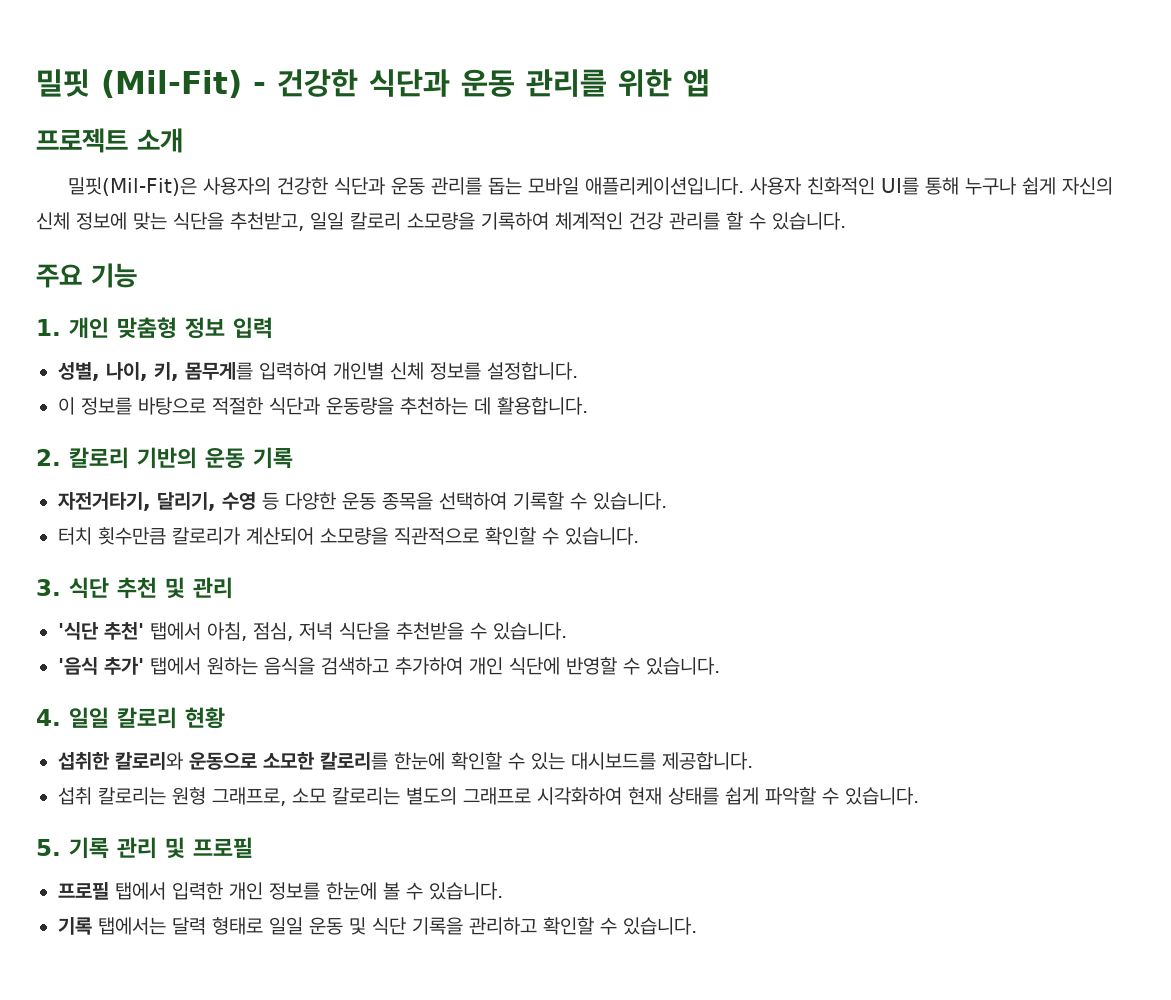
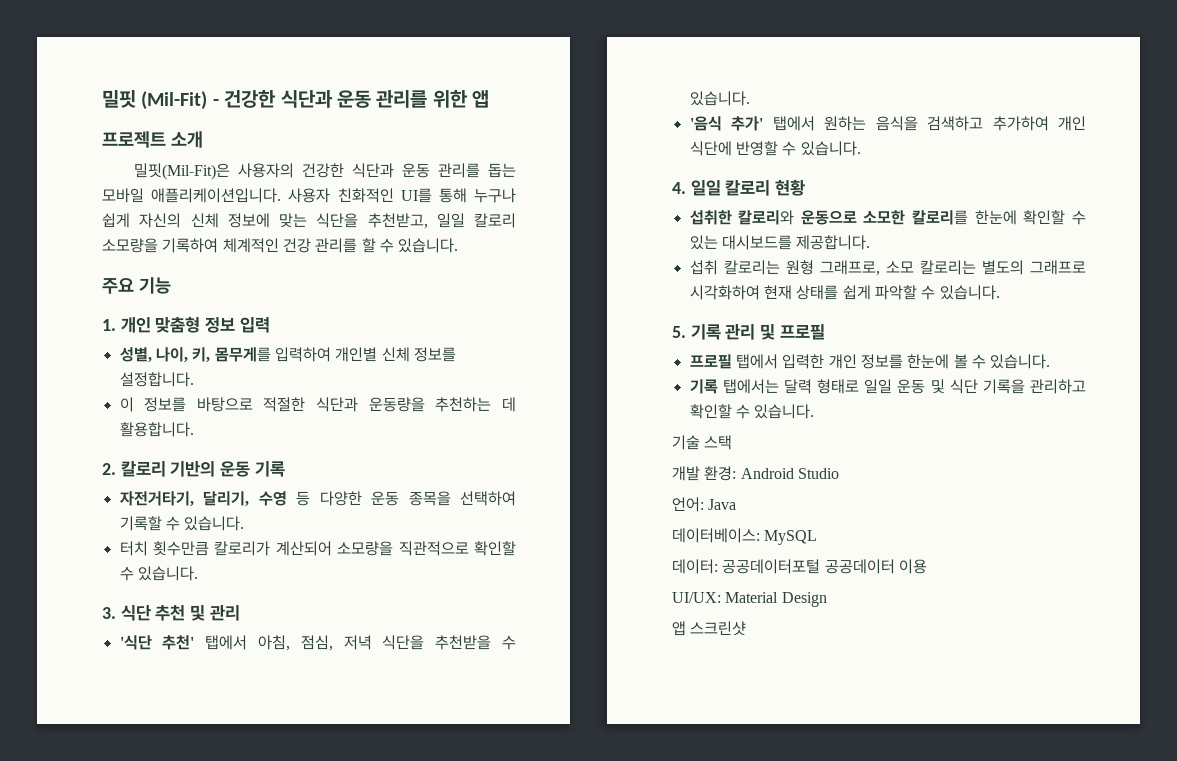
(697, 926) none -> [672,435,733,450] [672,466,839,481] [672,497,737,512] [672,528,818,545] [672,559,927,574] [672,592,827,607] [672,621,747,636] // 기술 스택 // 개발 환경: Android Studio // 언어: Java // 데이터베이스: MySQL // 데이터: 공공데이터포털 공공데이터 이용 // UI/UX: Material Design // 앱 스크린샷

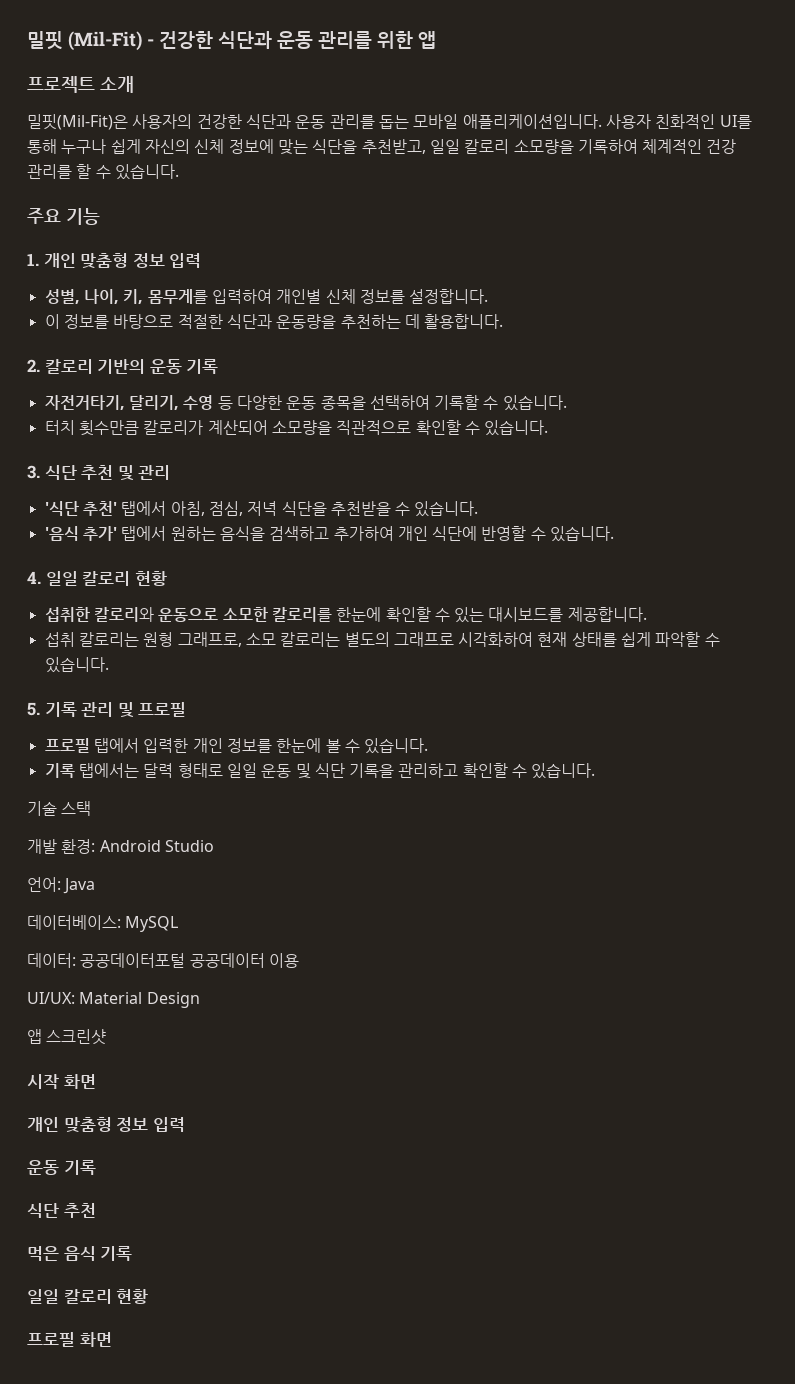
(747, 628) none -> [27,1074,96,1089] [27,1117,185,1133] [27,1160,96,1175] [27,1203,96,1218] [27,1246,133,1261] [27,1289,149,1304] [27,1332,112,1347] // 시작 화면 // 개인 맞춤형 정보 입력 // 운동 기록 // 식단 추천 // 먹은 음식 기록 // 일일 칼로리 현황 // 프로필 화면

